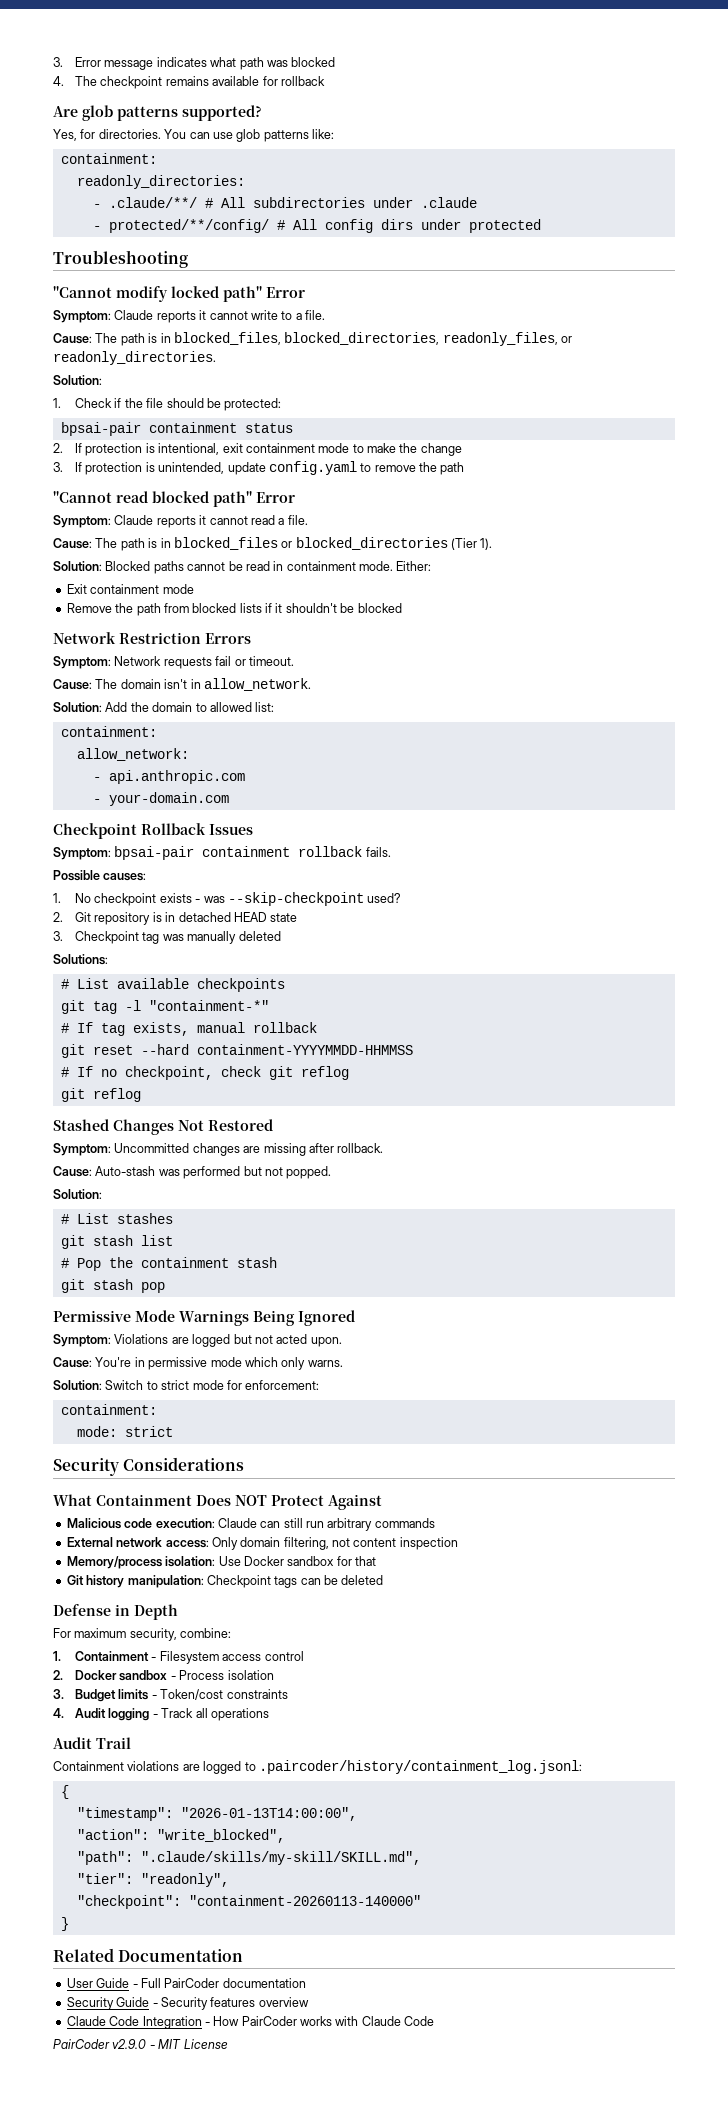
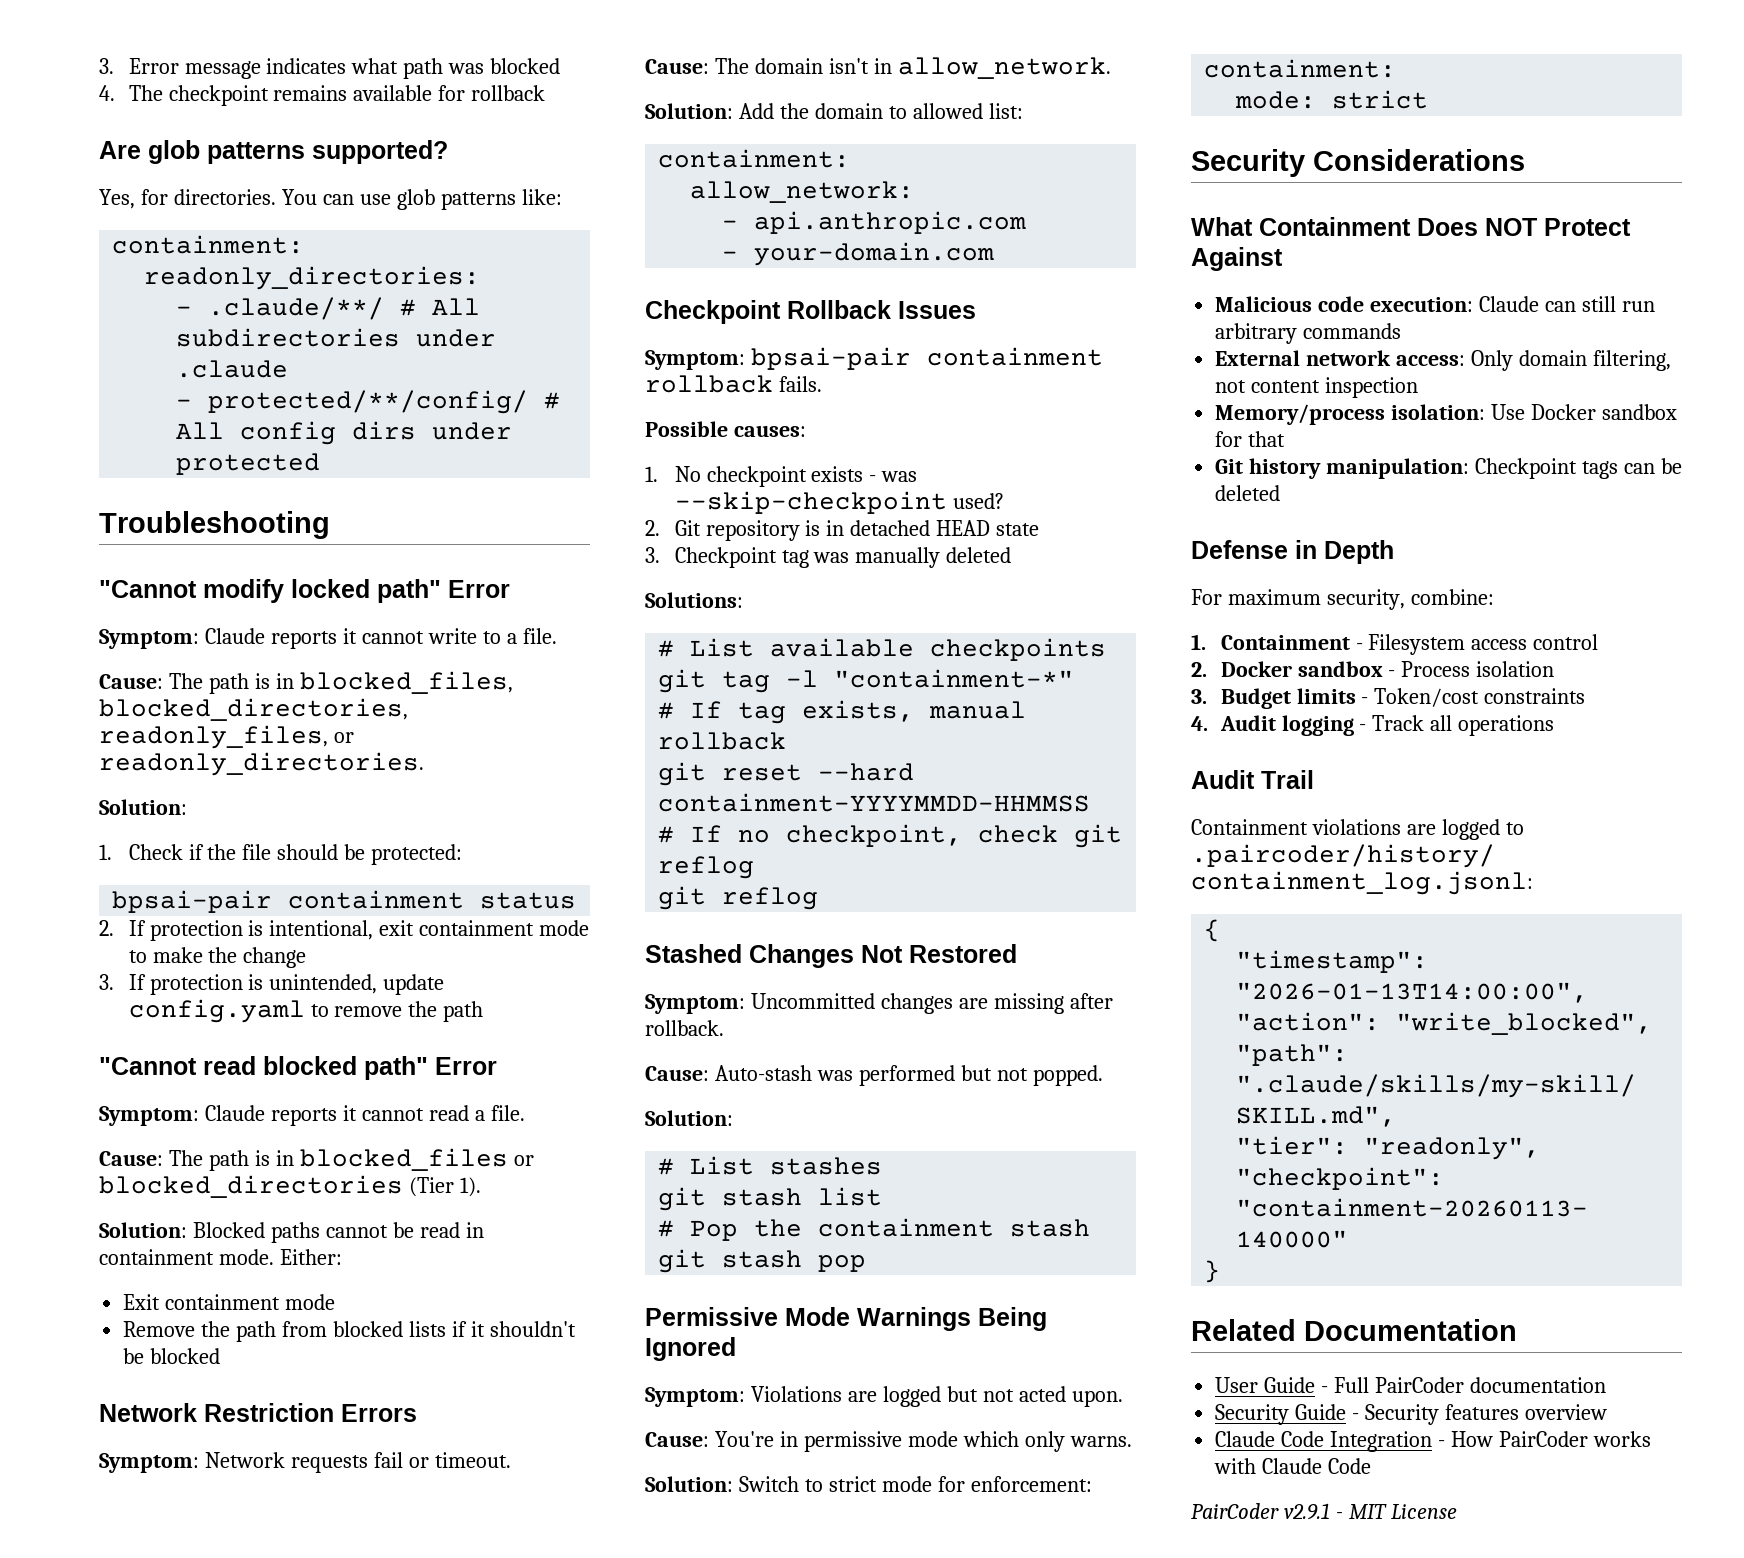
[112,2039,147,2049] v2.9.0 -> [1283,1503,1330,1520] v2.9.1

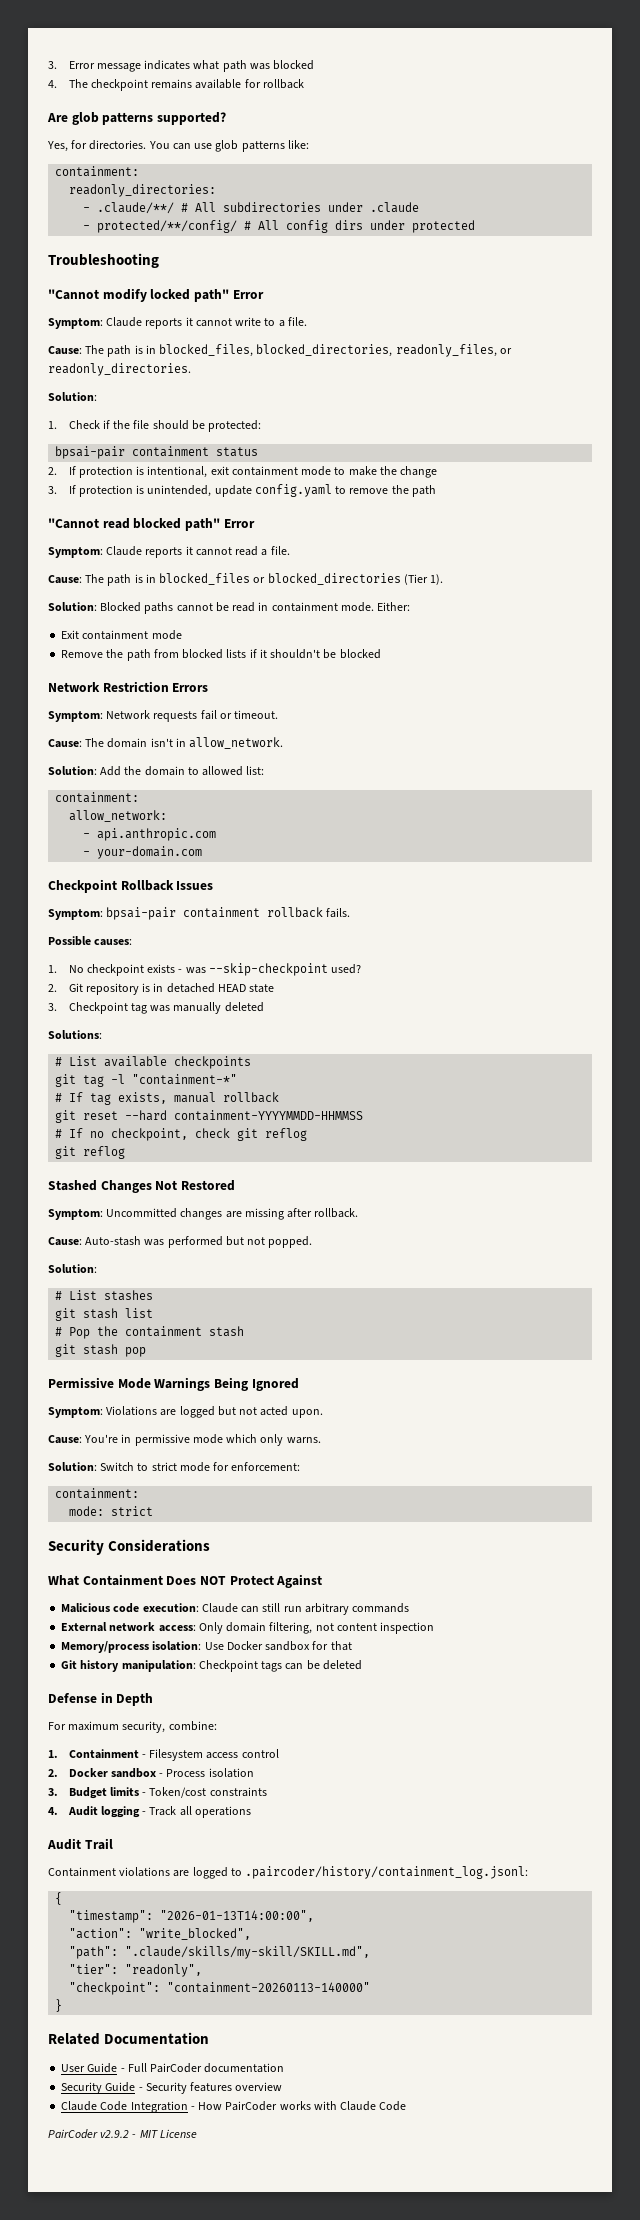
[1283,1503,1330,1520] v2.9.1 -> [100,2130,130,2138] v2.9.2

